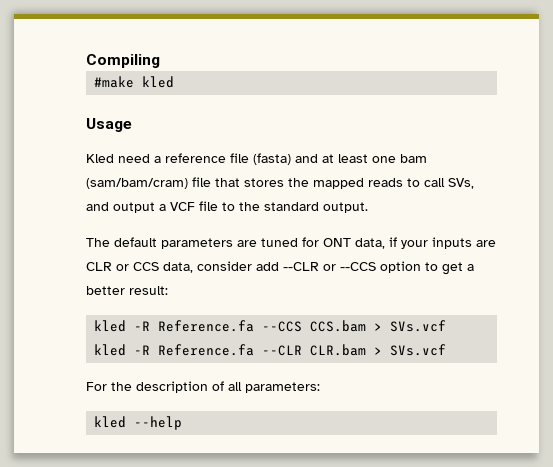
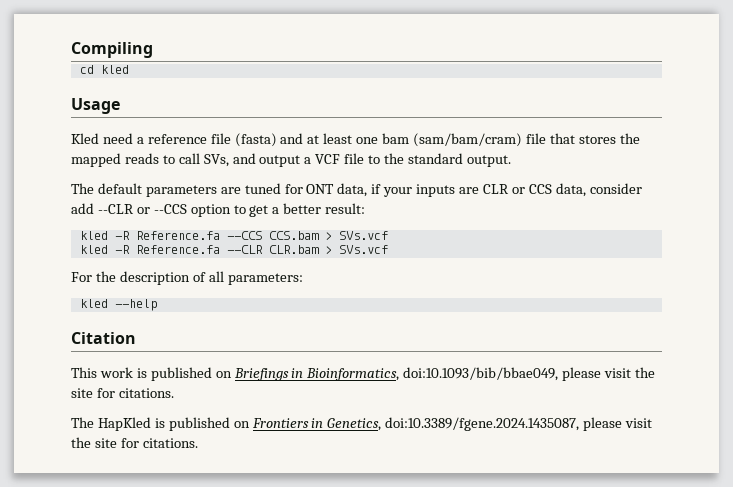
[94,76,135,88] #make -> [79,65,94,74] cd
(183, 423) none -> [71,332,136,344] [71,367,656,381] [71,388,174,398] [71,417,653,431] [71,437,198,448] // Citation // This work is published on Briefings in Bioinformatics, doi:10.1093/bib/bbae049, please visit the site for citations. // The HapKled is published on Frontiers in Genetics, doi:10.3389/fgene.2024.1435087, please visit the site for citations.

